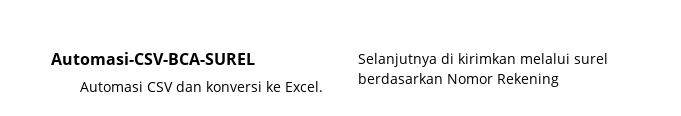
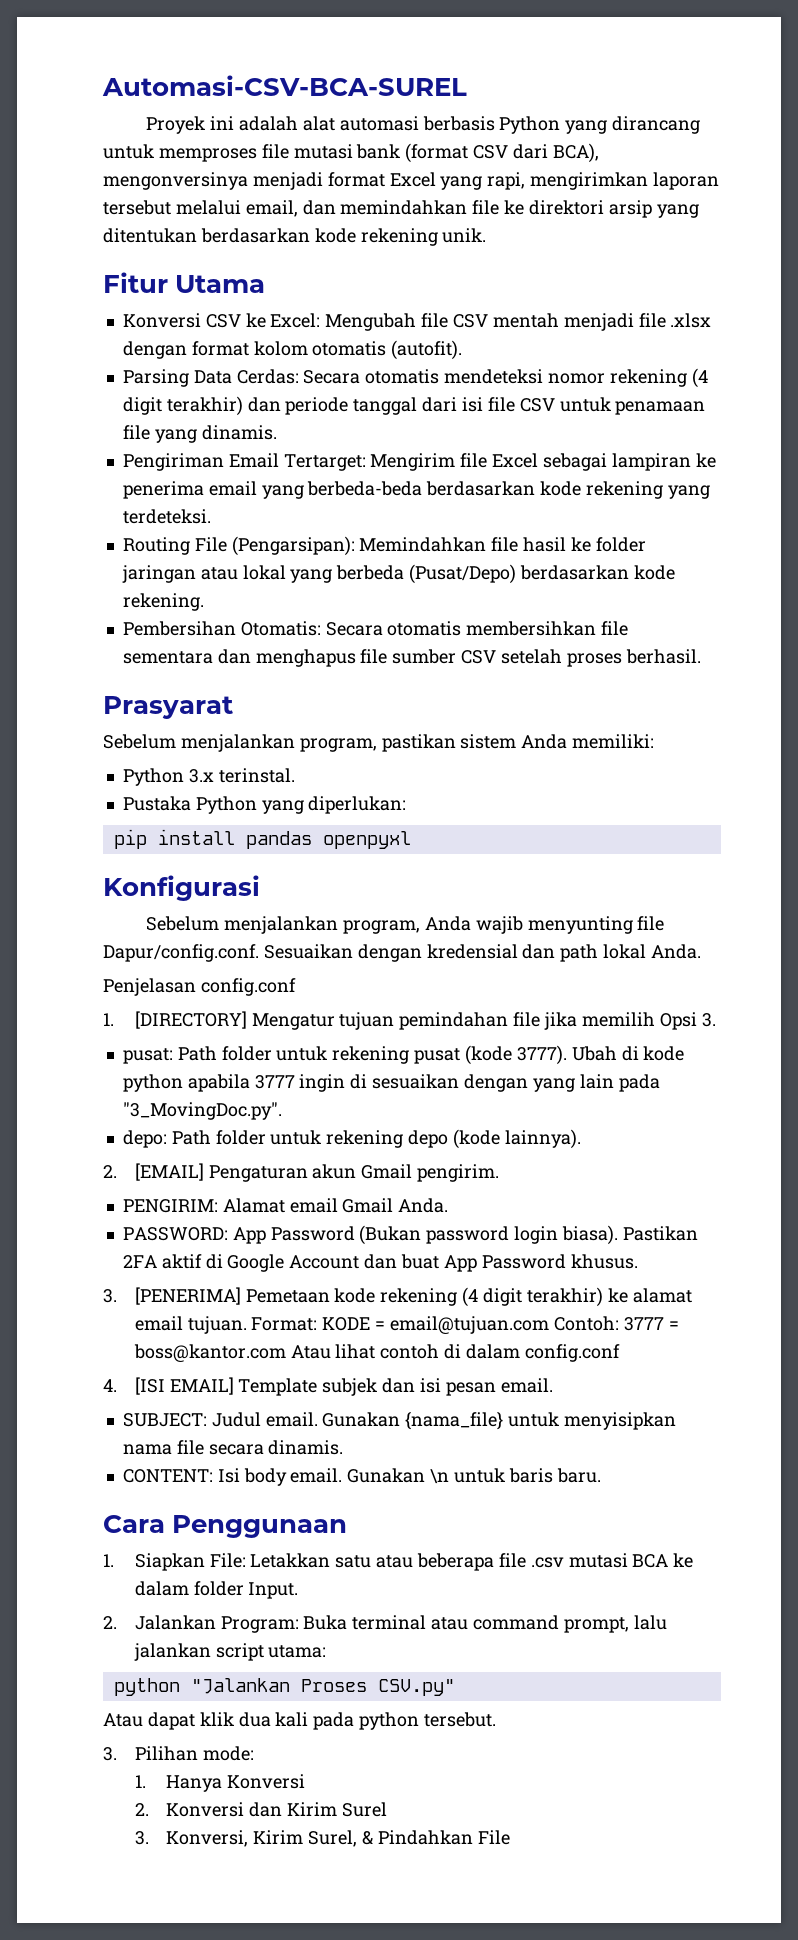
[79,81,323,92] [358,53,608,67] [358,73,559,87] Automasi CSV dan konversi ke Excel. Selanjutnya di kirimkan melalui surel berdasarkan Nomor Rekening -> [146,116,701,134] [103,143,599,163] [103,172,720,190] [103,200,699,218] [103,228,487,246] [103,272,266,293] [122,313,712,331] [122,340,463,360] [122,368,708,388] [122,396,706,416] [122,425,277,443] [122,453,716,471] [122,481,710,499] [122,509,211,524] [122,536,646,556] [121,564,675,584] [122,593,204,611] [122,621,629,636] [122,649,701,667] [103,696,233,719] [103,734,655,752] [122,768,295,786] [122,796,407,814] [113,829,411,849] [103,875,260,901] [146,916,665,934] [103,944,702,962] [103,978,296,996] [103,1011,716,1030] [122,1045,685,1065] [122,1074,660,1092] [122,1102,282,1120] [122,1129,581,1149] [103,1163,500,1182] [122,1198,449,1213] [122,1225,698,1245] [122,1254,638,1272] [103,1287,692,1307] [134,1316,679,1334] [133,1344,620,1362] [103,1377,553,1396] [122,1411,676,1430] [122,1440,344,1455] [122,1468,601,1486] [103,1515,348,1538] [103,1553,694,1571] [134,1581,299,1599] [103,1615,667,1633] [133,1643,327,1661] [113,1678,455,1696] [103,1712,497,1730] [103,1746,254,1761] [134,1774,306,1792] [134,1802,387,1817] [134,1830,510,1847] Proyek ini adalah alat automasi berbasis Python yang dirancang untuk memproses file mutasi bank (format CSV dari BCA), mengonversinya menjadi format Excel yang rapi, mengirimkan laporan tersebut melalui email, dan memindahkan file ke direktori arsip yang ditentukan berdasarkan kode rekening unik. // Fitur Utama // Konversi CSV ke Excel: Mengubah file CSV mentah menjadi file .xlsx dengan format kolom otomatis (autofit). // Parsing Data Cerdas: Secara otomatis mendeteksi nomor rekening (4 digit terakhir) dan periode tanggal dari isi file CSV untuk penamaan file yang dinamis. // Pengiriman Email Tertarget: Mengirim file Excel sebagai lampiran ke penerima email yang berbeda-beda berdasarkan kode rekening yang terdeteksi. // Routing File (Pengarsipan): Memindahkan file hasil ke folder jaringan atau lokal yang berbeda (Pusat/Depo) berdasarkan kode rekening. // Pembersihan Otomatis: Secara otomatis membersihkan file sementara dan menghapus file sumber CSV setelah proses berhasil. // Prasyarat // Sebelum menjalankan program, pastikan sistem Anda memiliki: // Python 3.x terinstal. // Pustaka Python yang diperlukan: // pip install pandas openpyxl // Konfigurasi // Sebelum menjalankan program, Anda wajib menyunting file Dapur/config.conf. Sesuaikan dengan kredensial dan path lokal Anda. // Penjelasan config.conf // 1. [DIRECTORY] Mengatur tujuan pemindahan file jika memilih Opsi 3. // pusat: Path folder untuk rekening pusat (kode 3777). Ubah di kode python apabila 3777 ingin di sesuaikan dengan yang lain pada "3_MovingDoc.py". // depo: Path folder untuk rekening depo (kode lainnya). // 2. [EMAIL] Pengaturan akun Gmail pengirim. // PENGIRIM: Alamat email Gmail Anda. // PASSWORD: App Password (Bukan password login biasa). Pastikan 2FA aktif di Google Account dan buat App Password khusus. // 3. [PENERIMA] Pemetaan kode rekening (4 digit terakhir) ke alamat email tujuan. Format: KODE = email@tujuan.com Contoh: 3777 = boss@kantor.com Atau lihat contoh di dalam config.conf // 4. [ISI EMAIL] Template subjek dan isi pesan email. // SUBJECT: Judul email. Gunakan {nama_file} untuk menyisipkan nama file secara dinamis. // CONTENT: Isi body email. Gunakan \n untuk baris baru. // Cara Penggunaan // 1. Siapkan File: Letakkan satu atau beberapa file .csv mutasi BCA ke dalam folder Input. // 2. Jalankan Program: Buka terminal atau command prompt, lalu jalankan script utama: // python "Jalankan Proses CSV.py" // Atau dapat klik dua kali pada python tersebut. // 3. Pilihan mode: // 1. Hanya Konversi // 2. Konversi dan Kirim Surel // 3. Konversi, Kirim Surel, & Pindahkan File

